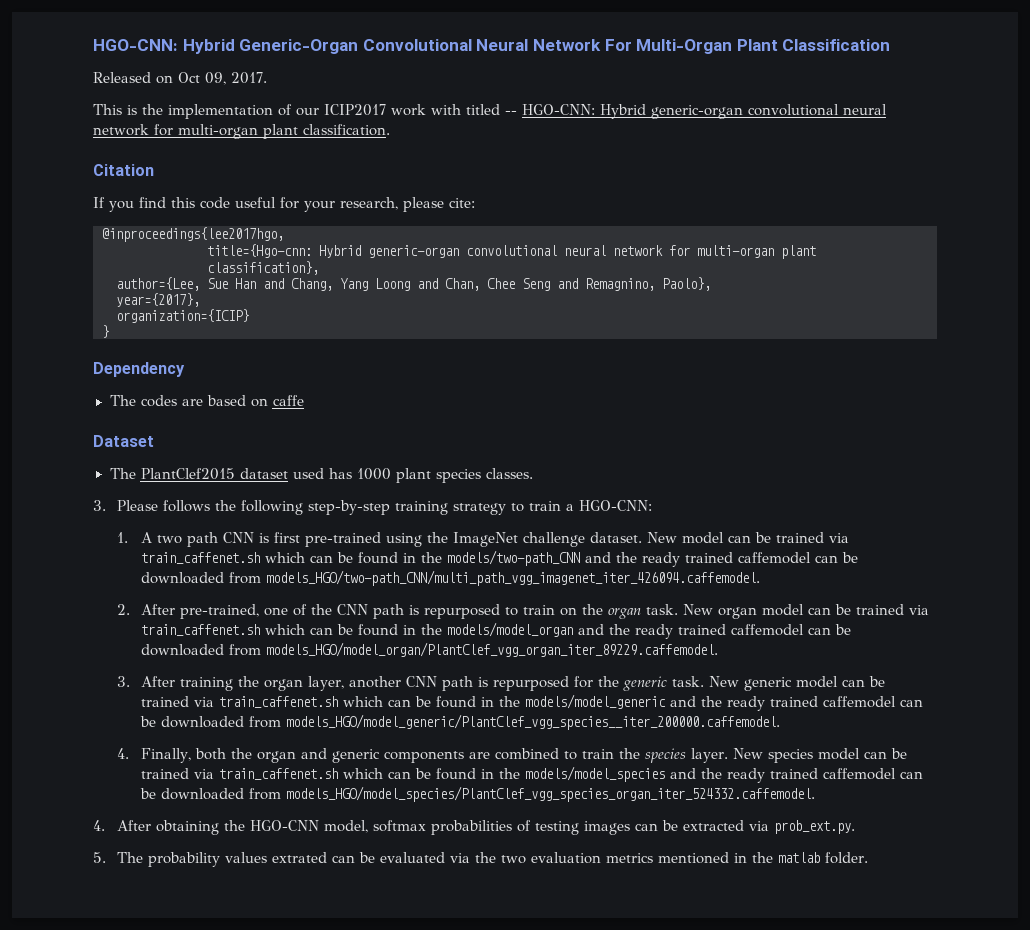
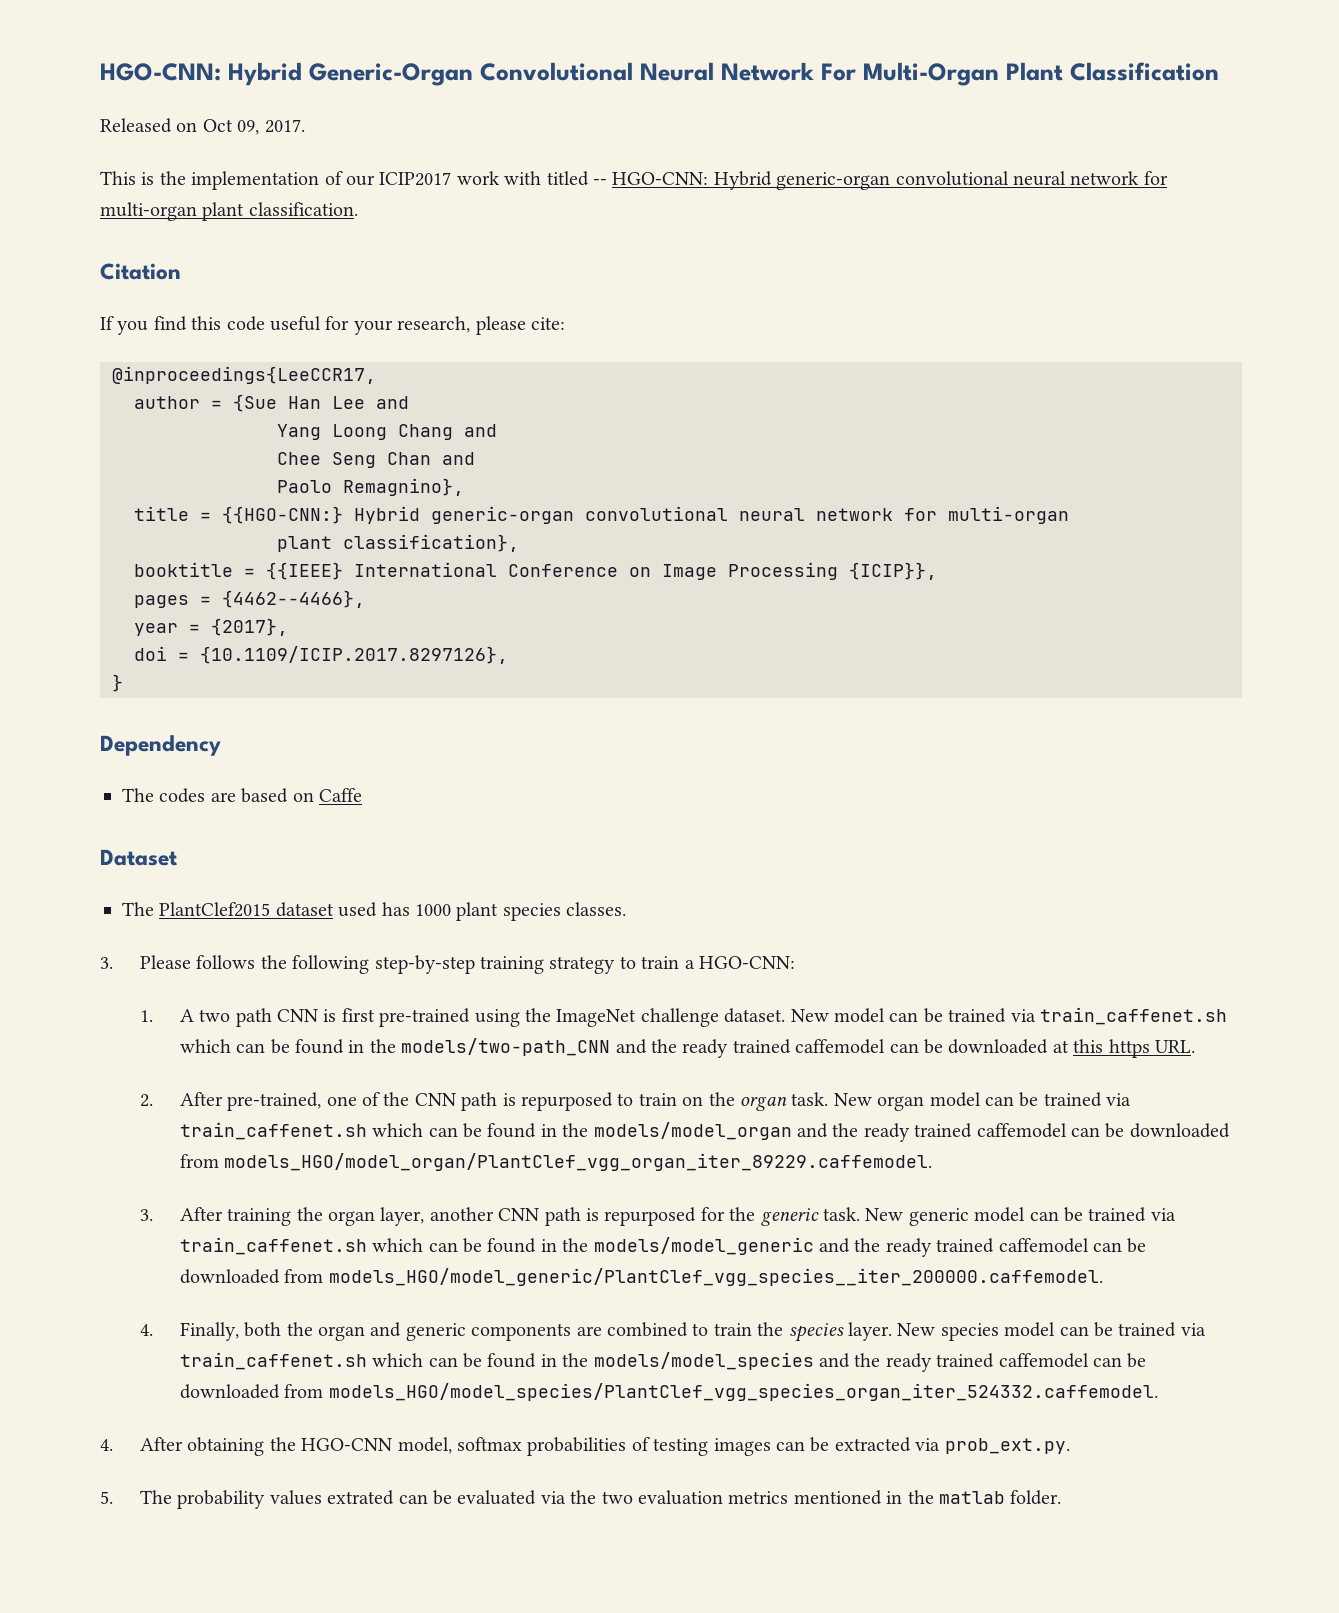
[102,227,284,242] [207,244,774,258] @inproceedings{lee2017hgo, // title={Hgo-cnn: Hybrid generic-organ convolutional neural network for multi-organ -> [112,366,376,384] [134,394,409,412] [277,424,497,440] [277,452,475,468] [277,478,464,496] [134,506,1069,524] @inproceedings{LeeCCR17, // author = {Sue Han Lee and // Yang Loong Chang and // Chee Seng Chan and // Paolo Remagnino}, // title = {{HGO-CNN:} Hybrid generic-organ convolutional neural network for multi-organ //
[116,277,711,291] [116,293,200,307] [116,309,249,323] author={Lee, Sue Han and Chang, Yang Loong and Chan, Chee Seng and Remagnino, Paolo}, // year={2017}, // organization={ICIP} -> [134,562,937,580] [134,590,365,608] [134,618,288,636] [134,646,508,664] booktitle = {{IEEE} International Conference on Image Processing {ICIP}}, // pages = {4462--4466}, // year = {2017}, // doi = {10.1109/ICIP.2017.8297126},
[272,395,304,406] caffe -> [319,788,362,802] Caffe
[229,570,761,586] from models_HGO/two-path_CNN/multi_path_vgg_imagenet_iter_426094.caffemodel. -> [1052,1039,1196,1058] at this https URL.

